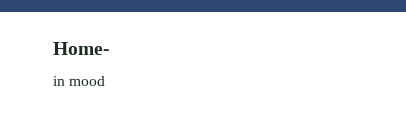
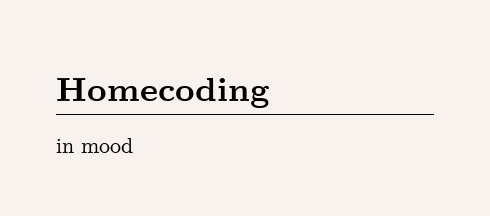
[53,42,110,55] Home- -> [56,78,270,108] Homecoding

